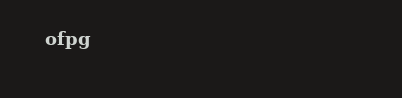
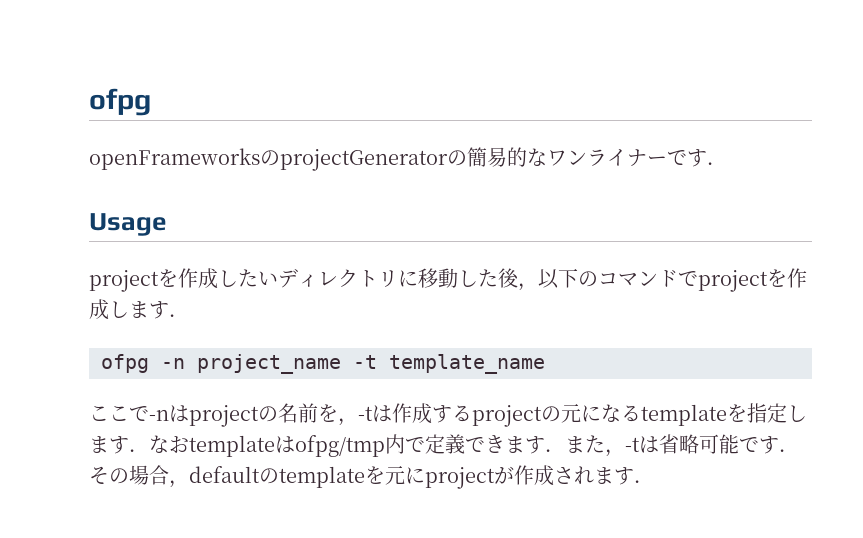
[45,31,91,49] ofpg -> [89,88,151,116] [89,147,727,171] [89,213,167,236] [89,268,807,292] [89,299,189,320] [101,354,545,374] [89,403,807,427] [89,434,799,457] [89,465,654,489] ofpg // openFrameworksのprojectGeneratorの簡易的なワンライナーです． // Usage // projectを作成したいディレクトリに移動した後，以下のコマンドでprojectを作成します． // ofpg -n project_name -t template_name // ここで-nはprojectの名前を，-tは作成するprojectの元になるtemplateを指定します．なおtemplateはofpg/tmp内で定義できます．また，-tは省略可能です．その場合，defaultのtemplateを元にprojectが作成されます．

